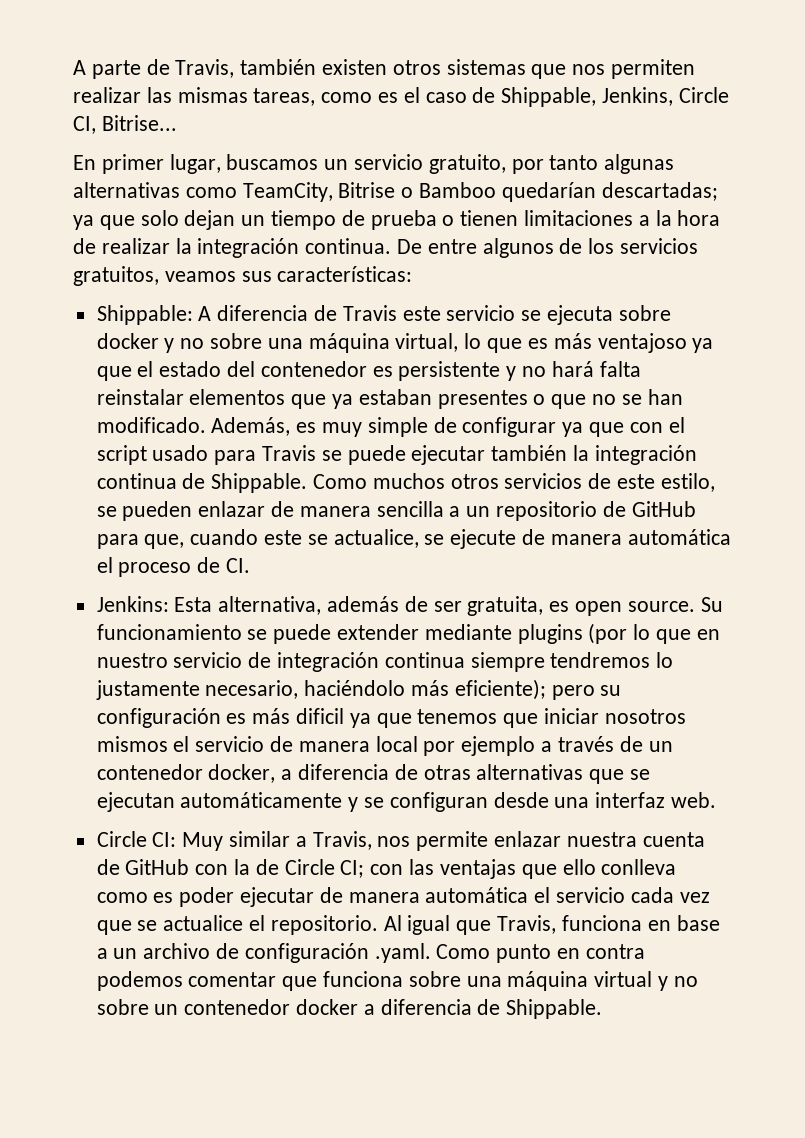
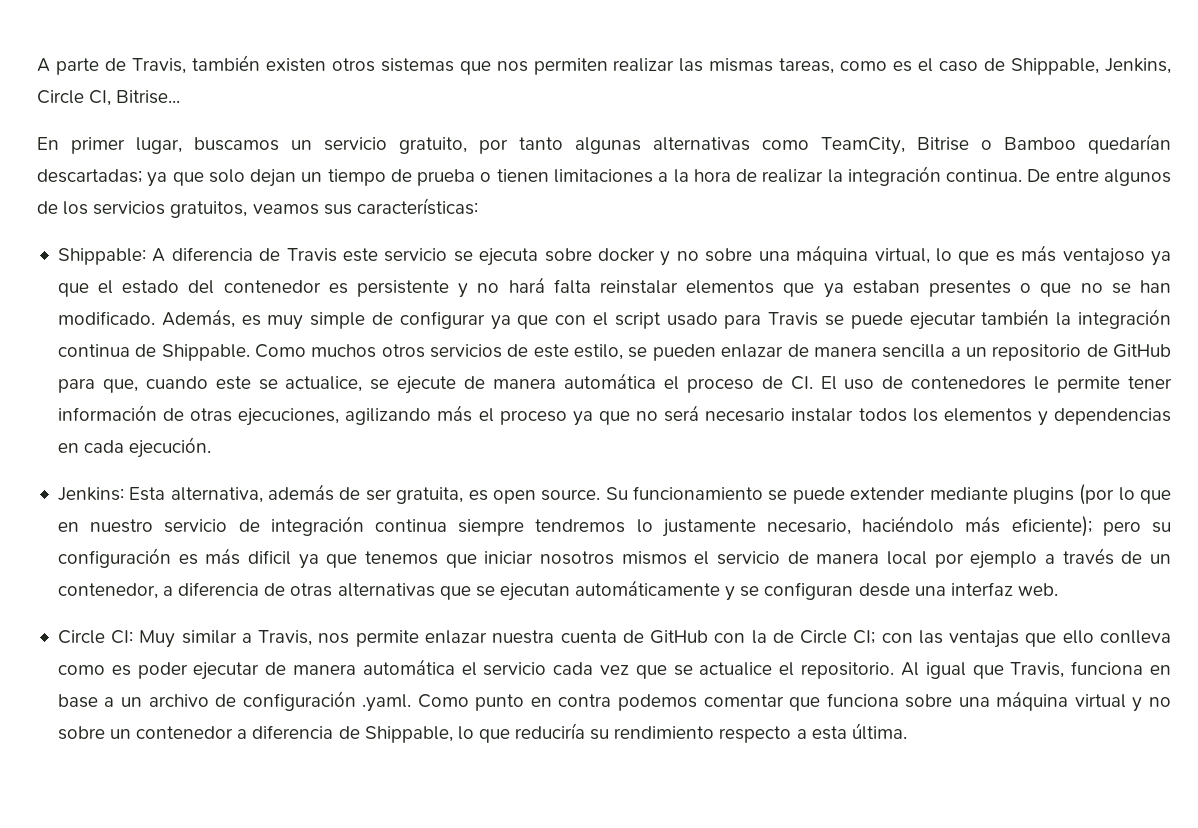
(251, 565) none -> [820,376,1172,393] [57,405,1171,426] [57,437,212,458] El uso de contenedores le permite tener información de otras ejecuciones, agilizando más el proceso ya que no será necesario instalar todos los elementos y dependencias en cada ejecución.
[96,764,276,783] contenedor docker, -> [57,583,158,599] contenedor,
[296,999,603,1019] docker a diferencia de Shippable. -> [237,723,907,743] a diferencia de Shippable, lo que reduciría su rendimiento respecto a esta última.

